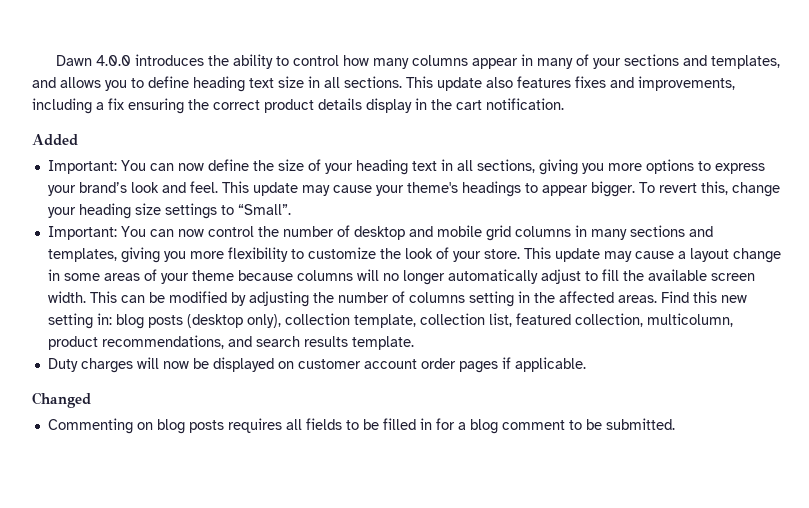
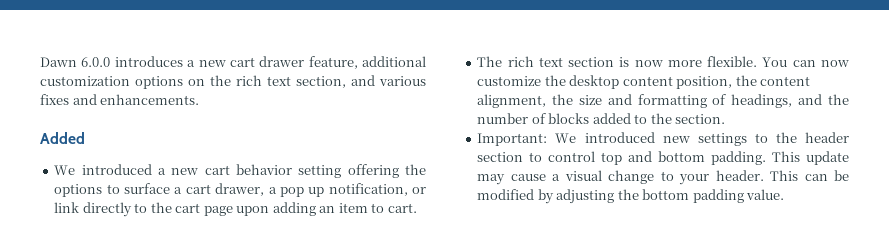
[96,54,781,69] [32,76,735,92] [32,98,564,114] [32,134,78,146] [47,159,765,175] [47,181,780,197] [47,203,291,219] [47,225,713,241] [47,247,520,263] 4.0.0 introduces the ability to control how many columns appear in many of your sections and templates, and allows you to define heading text size in all sections. This update also features fixes and improvements, including a fix ensuring the correct product details display in the cart notification. // Added // Important: You can now define the size of your heading text in all sections, giving you more options to express your brand’s look and feel. This update may cause your theme's headings to appear bigger. To revert this, change your heading size settings to “Small”. // Important: You can now control the number of desktop and mobile grid columns in many sections and templates, giving you more flexibility to customize the look of your store. -> [81,56,426,69] [40,75,426,89] [40,94,200,105] [40,132,85,144] [54,164,426,178] [54,183,426,197] [54,202,417,217] [477,56,849,67] [477,75,811,89] [477,94,849,108] [477,113,726,124] [477,132,849,146] [477,151,767,165] 6.0.0 introduces a new cart drawer feature, additional customization options on the rich text section, and various fixes and enhancements. // Added // We introduced a new cart behavior setting offering the options to surface a cart drawer, a pop up notification, or link directly to the cart page upon adding an item to cart. // The rich text section is now more flexible. You can now customize the desktop content position, the content alignment, the size and formatting of headings, and the number of blocks added to the section. // Important: We introduced new settings to the header section to control top and bottom padding.
[689,248,781,263] [47,269,755,285] [47,291,86,303] layout change in some areas of your theme because columns will no longer automatically adjust to fill the available screen width. -> [564,170,764,185] visual change to your header.
[337,291,747,307] [47,313,733,329] [47,335,414,350] [47,357,586,373] [32,392,91,408] [47,418,675,434] number of columns setting in the affected areas. Find this new setting in: blog posts (desktop only), collection template, collection list, featured collection, multicolumn, product recommendations, and search results template. // Duty charges will now be displayed on customer account order pages if applicable. // Changed // Commenting on blog posts requires all fields to be filled in for a blog comment to be submitted. -> [642,189,785,203] bottom padding value.

